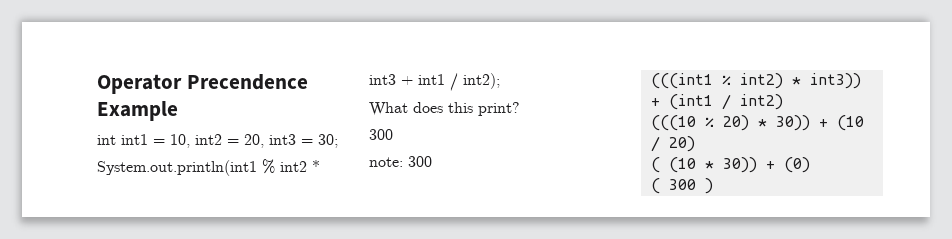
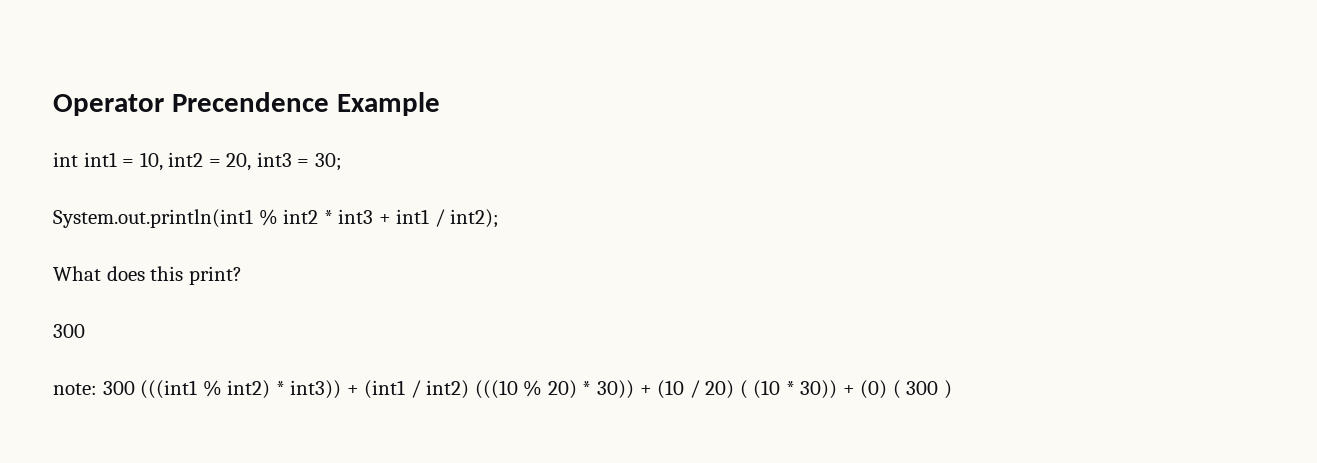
(432, 161) // -> (135, 388) none
(783, 102) // -> (470, 389) none
(695, 144) // -> (735, 389) none
(810, 165) // -> (888, 389) none

